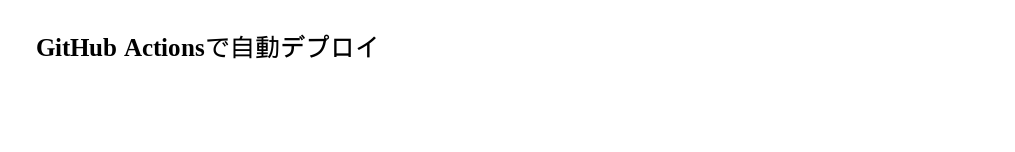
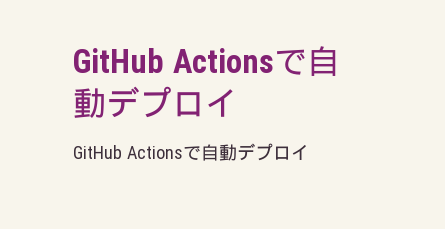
[36,34,380,59] GitHub Actionsで自動デプロイ -> [73,46,340,76] [73,86,238,118] [73,143,309,161] GitHub Actionsで自動デプロイ // GitHub Actionsで自動デプロイ

